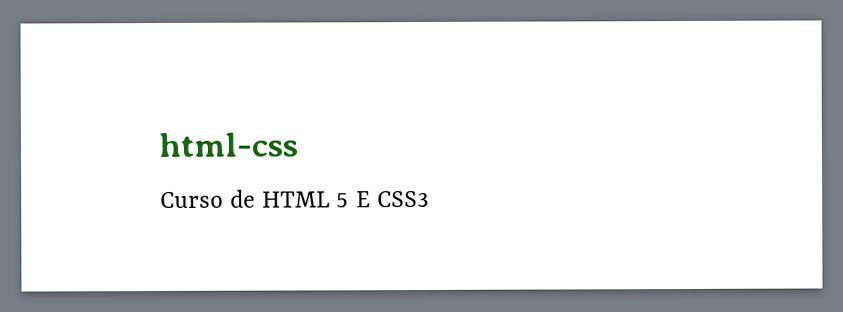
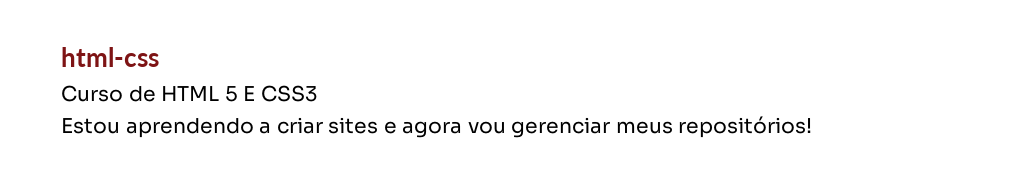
(429, 199) none -> [61,116,813,138] // Estou aprendendo a criar sites e agora vou gerenciar meus repositórios!

